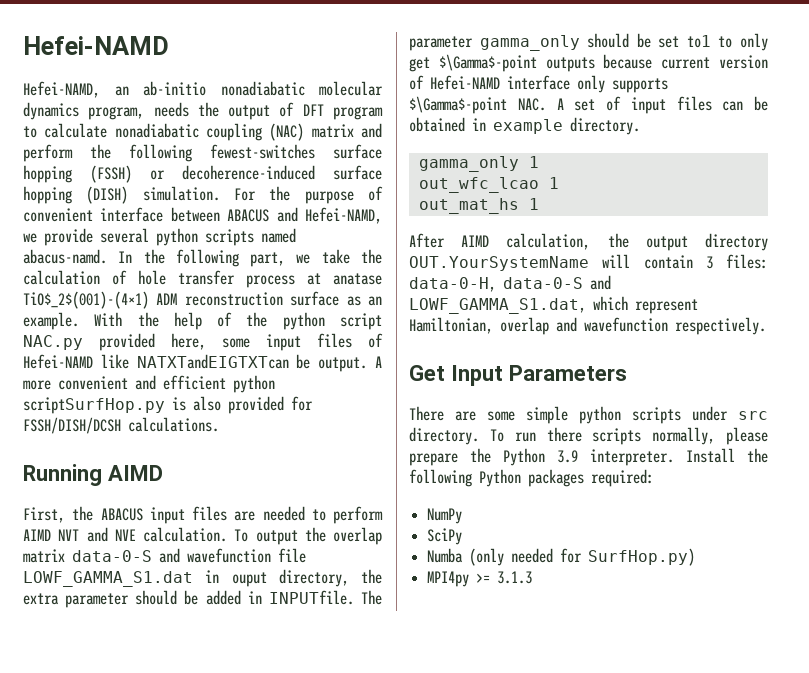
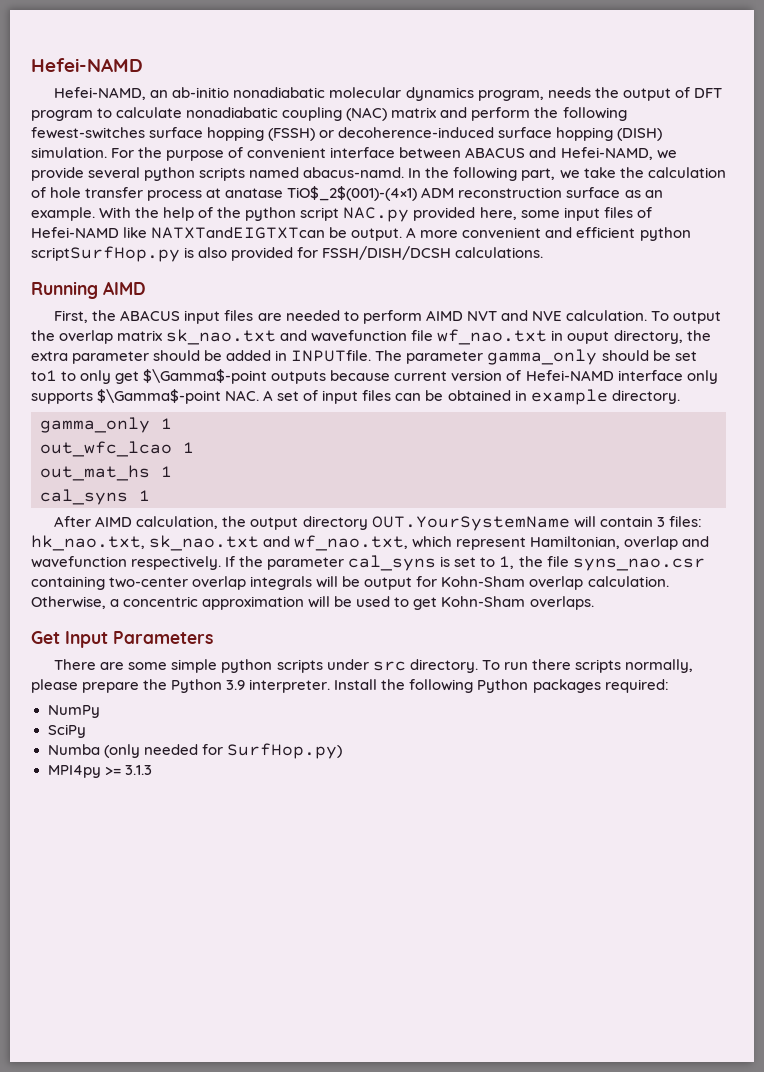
[72,550,152,562] data-0-S -> [166,329,277,345] sk_nao.txt
[23,571,193,587] LOWF_GAMMA_S1.dat -> [437,329,548,345] wf_nao.txt
(539, 204) none -> [40,489,150,505] // cal_syns 1
[409,275,611,292] [409,298,586,314] data-0-H, data-0-S and LOWF_GAMMA_S1.dat, -> [31,535,409,551] hk_nao.txt, sk_nao.txt and wf_nao.txt,
(766, 326) none -> [225,555,705,571] [31,576,669,590] [31,596,594,610] If the parameter cal_syns is set to 1, the file syns_nao.csr containing two-center overlap integrals will be output for Kohn-Sham overlap calculation. Otherwise, a concentric approximation will be used to get Kohn-Sham overlaps.

